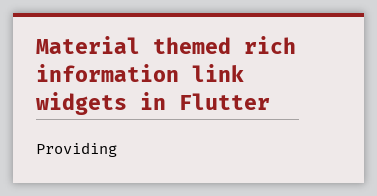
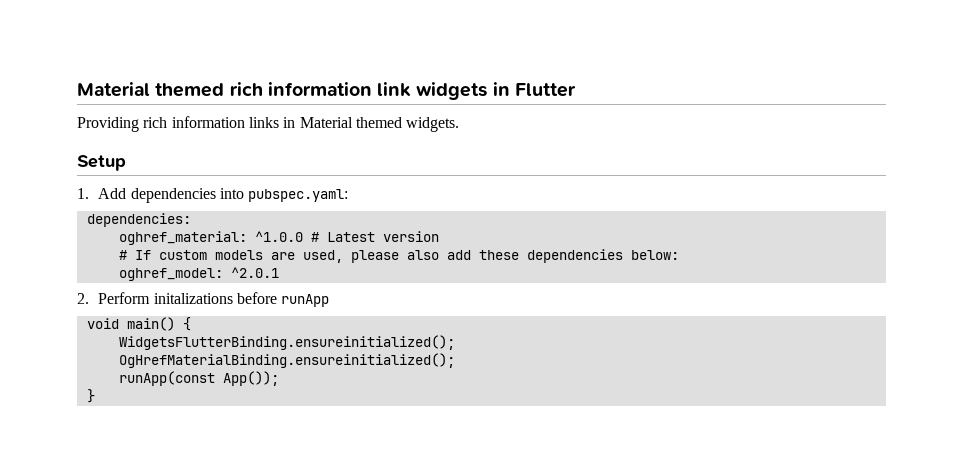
(117, 149) none -> [143,116,460,132] [77,155,126,171] [77,188,349,203] [86,213,191,227] [118,231,439,245] [118,249,679,263] [118,267,279,281] [77,292,330,307] [86,317,191,331] [118,335,455,350] [118,353,455,368] [118,371,279,386] [86,389,95,403] rich information links in Material themed widgets. // Setup // 1. Add dependencies into pubspec.yaml: // dependencies: // oghref_material: ^1.0.0 # Latest version // # If custom models are used, please also add these dependencies below: // oghref_model: ^2.0.1 // 2. Perform initalizations before runApp // void main() { // WidgetsFlutterBinding.ensureinitialized(); // OgHrefMaterialBinding.ensureinitialized(); // runApp(const App()); // }

